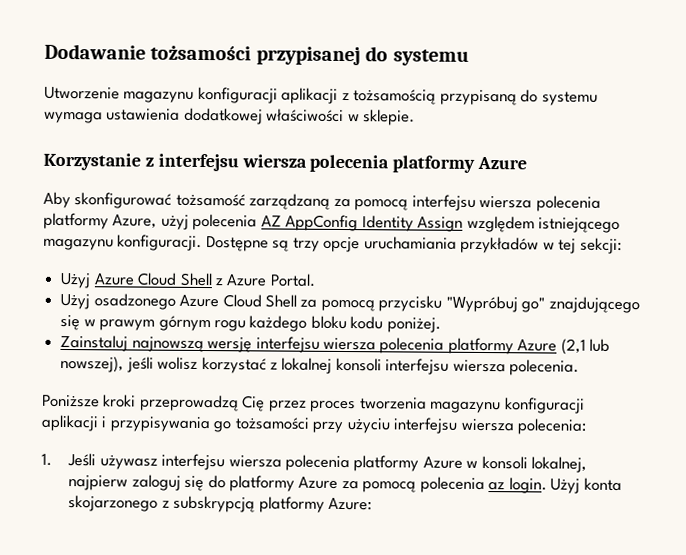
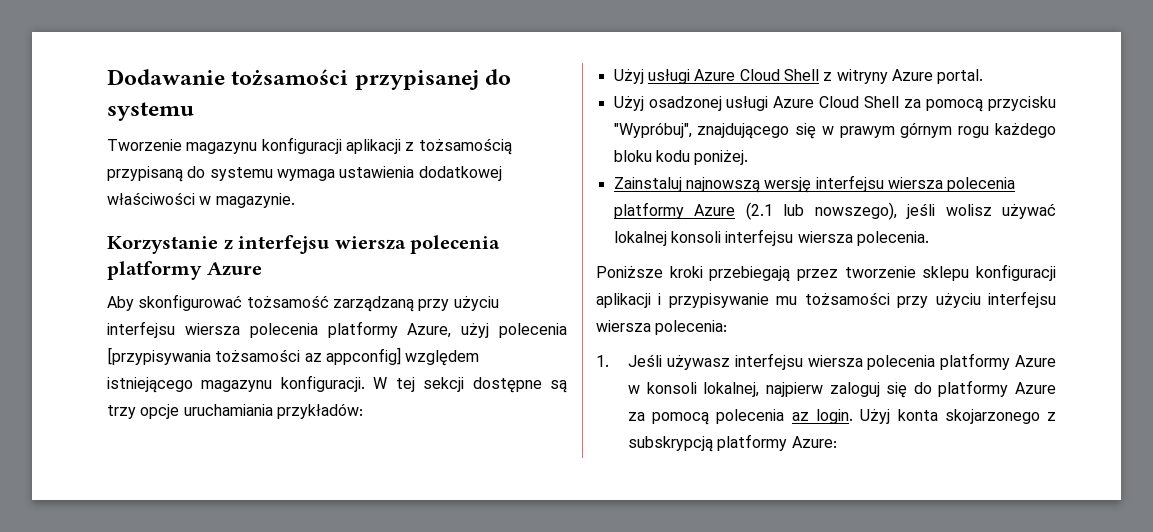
[44,86,120,100] Utworzenie -> [107,139,182,151] Tworzenie
[363,109,416,126] sklepie. -> [215,193,295,208] magazynie.
[333,198,409,211] za pomocą -> [418,296,499,311] przy użyciu
[260,214,621,233] [43,234,622,254] [60,272,92,289] AZ AppConfig Identity Assign względem istniejącego magazynu konfiguracji. Dostępne są trzy opcje uruchamiania przykładów w tej sekcji: // Użyj -> [107,347,480,366] [107,375,568,393] [107,403,363,419] [613,69,690,84] [przypisywania tożsamości az appconfig] względem istniejącego magazynu konfiguracji. W tej sekcji dostępne są trzy opcje uruchamiania przykładów: // Użyj usługi
[226,273,316,287] [60,293,176,310] Azure Portal. // Użyj osadzonego -> [836,69,984,84] [613,96,769,111] witryny Azure portal. // Użyj osadzonej usługi
[445,295,546,313] "Wypróbuj go" -> [613,122,692,138] "Wypróbuj",
[560,338,611,355] [60,355,278,374] (2,1 lub nowszej), jeśli wolisz korzystać z -> [745,202,1056,220] (2.1 lub nowszego), jeśli wolisz używać
[139,394,502,414] przeprowadzą Cię przez proces tworzenia magazynu -> [709,266,970,282] przebiegają przez tworzenie sklepu
[109,416,232,433] przypisywania go -> [668,293,798,308] przypisywanie mu

